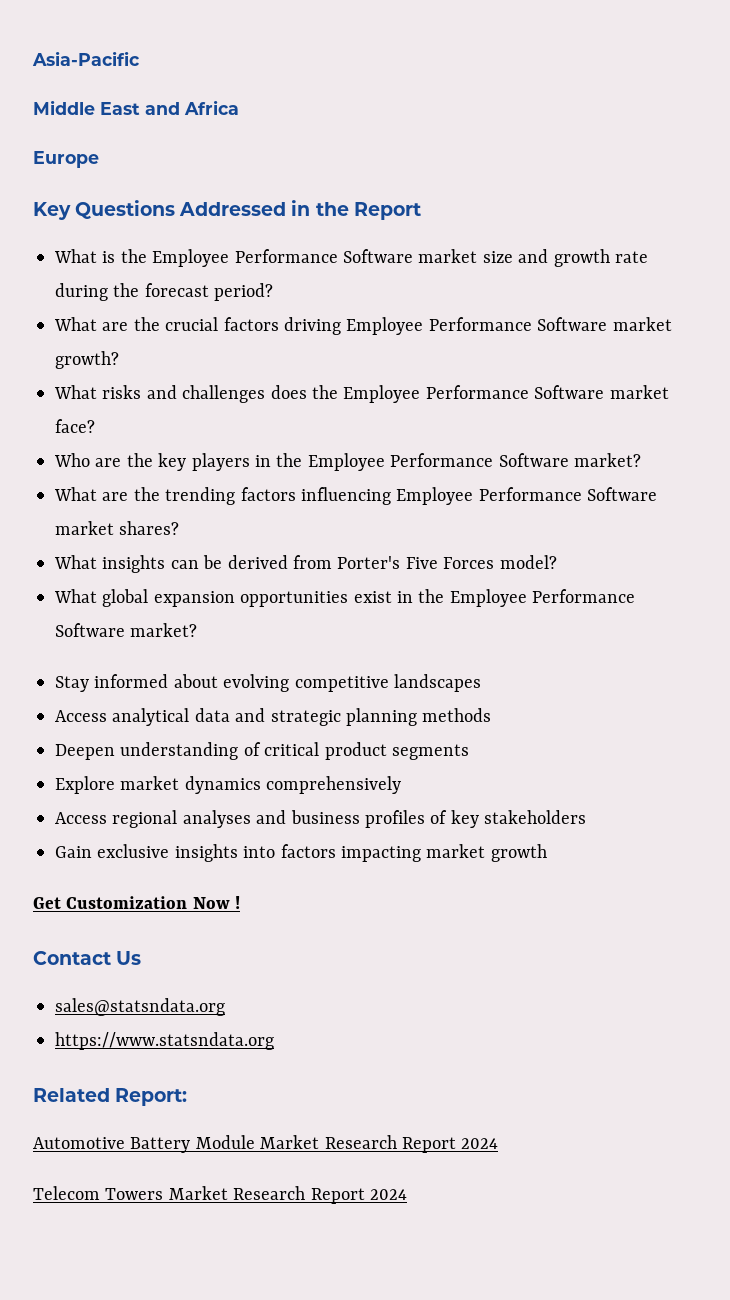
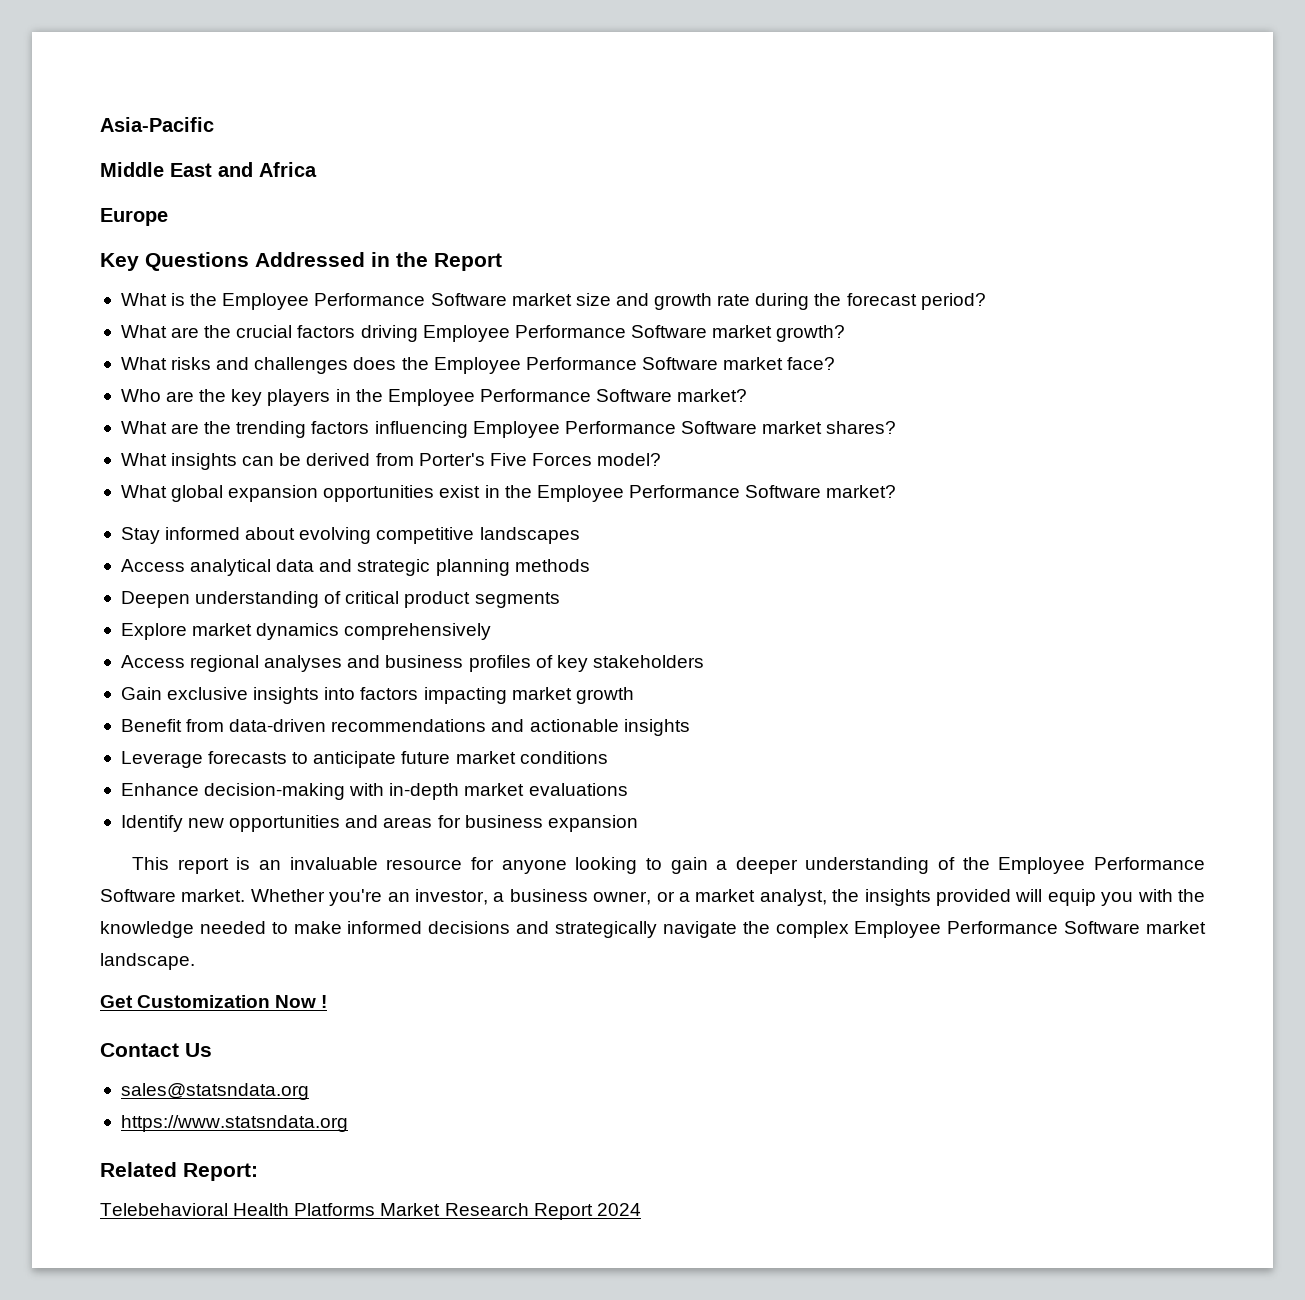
(547, 853) none -> [120,719,690,736] [120,751,608,768] [120,783,628,800] [120,815,638,832] [132,857,1205,874] [100,889,1205,906] [100,921,1207,938] [100,953,195,970] // Benefit from data-driven recommendations and actionable insights // Leverage forecasts to anticipate future market conditions // Enhance decision-making with in-depth market evaluations // Identify new opportunities and areas for business expansion // This report is an invaluable resource for anyone looking to gain a deeper understanding of the Employee Performance Software market. Whether you're an investor, a business owner, or a market analyst, the insights provided will equip you with the knowledge needed to make informed decisions and strategically navigate the complex Employee Performance Software market landscape.
[33,1135,499,1153] [33,1186,407,1204] Automotive Battery Module Market Research Report 2024 // Telecom Towers Market Research Report 2024 -> [100,1203,641,1220] Telebehavioral Health Platforms Market Research Report 2024

